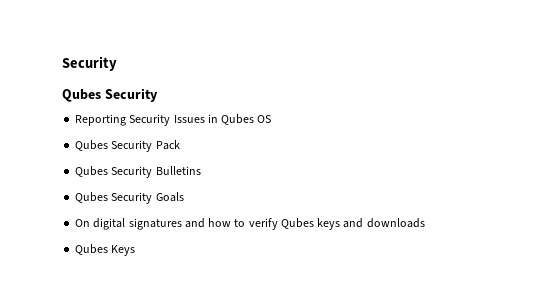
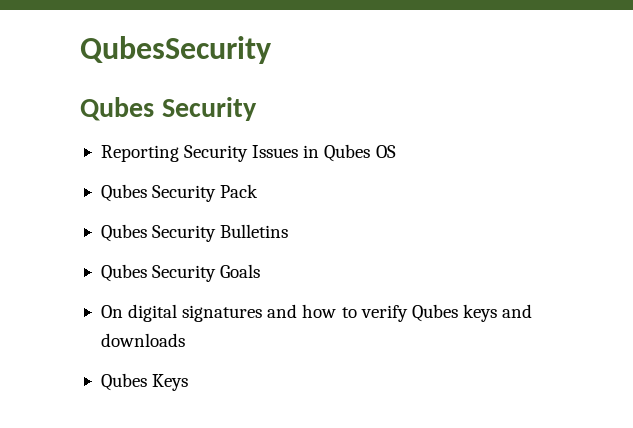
[62,56,117,71] Security -> [80,36,271,64] QubesSecurity

